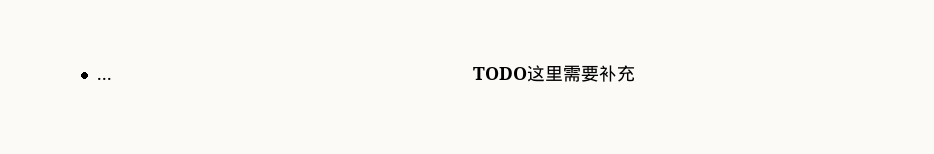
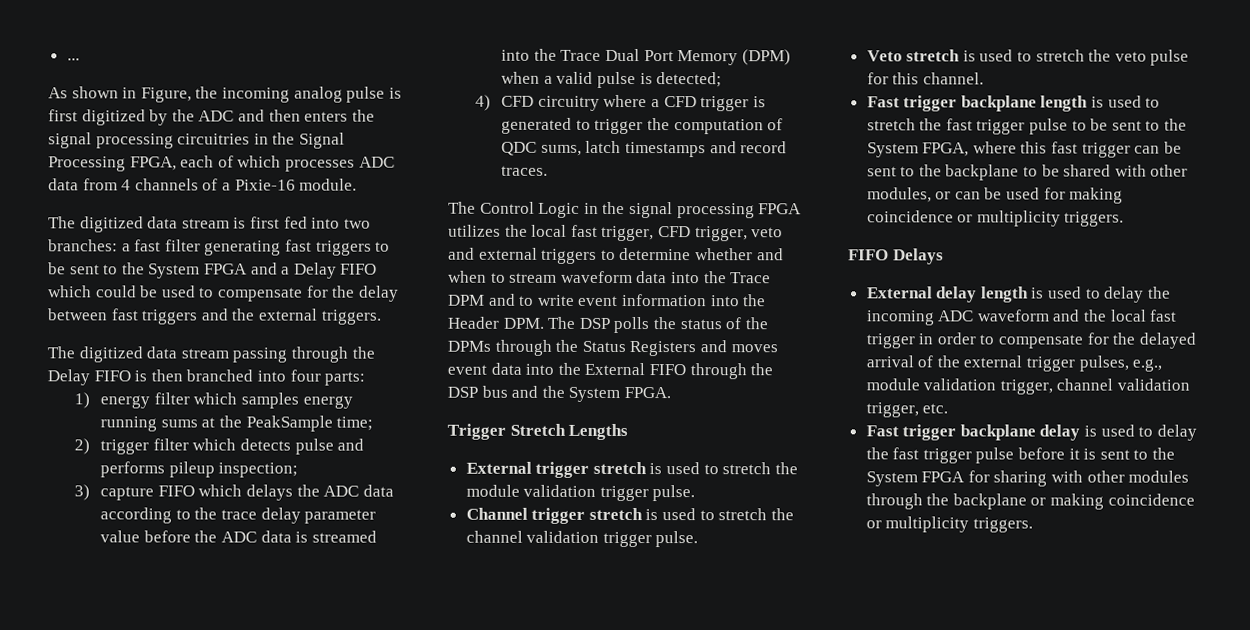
[473,65,635,82] TODO这里需要补充 -> [48,86,402,103] [48,109,375,126] [48,132,345,149] [48,155,395,172] [48,178,358,191] [48,216,371,233] [48,239,391,256] [48,262,378,279] [48,285,399,302] [47,308,382,325] [47,346,375,363] [47,369,366,386] [73,392,353,409] [100,415,374,432] [73,438,365,455] [100,461,299,478] [73,484,394,501] [100,507,377,524] [100,530,377,543] [501,48,791,66] [501,71,723,89] [474,94,766,112] [501,117,784,135] [501,140,788,158] [501,165,549,176] [448,201,803,219] [448,224,784,242] [448,247,784,264] [448,270,772,284] [448,293,767,307] [447,316,768,334] [447,339,778,357] [447,362,774,380] [447,385,671,402] [447,423,629,441] [465,461,798,478] [465,484,696,502] [465,507,794,524] [465,530,699,548] [866,49,1190,66] [866,72,984,85] [866,95,1161,112] [866,118,1188,135] [866,141,1182,158] [866,164,1189,181] [866,187,1124,204] [866,210,1125,227] [848,248,944,265] [866,286,1171,303] [865,309,1178,326] [865,332,1196,349] [865,355,1163,372] [865,378,1191,395] [865,402,949,418] [865,424,1197,441] [865,447,1176,464] [865,470,1190,487] [865,493,1195,510] [865,516,1033,533] As shown in Figure, the incoming analog pulse is first digitized by the ADC and then enters the signal processing circuitries in the Signal Processing FPGA, each of which processes ADC data from 4 channels of a Pixie-16 module. // The digitized data stream is first fed into two branches: a fast filter generating fast triggers to be sent to the System FPGA and a Delay FIFO which could be used to compensate for the delay between fast triggers and the external triggers. // The digitized data stream passing through the Delay FIFO is then branched into four parts: // 1) energy filter which samples energy running sums at the PeakSample time; // 2) trigger filter which detects pulse and performs pileup inspection; // 3) capture FIFO which delays the ADC data according to the trace delay parameter value before the ADC data is streamed into the Trace Dual Port Memory (DPM) when a valid pulse is detected; // 4) CFD circuitry where a CFD trigger is generated to trigger the computation of QDC sums, latch timestamps and record traces. // The Control Logic in the signal processing FPGA utilizes the local fast trigger, CFD trigger, veto and external triggers to determine whether and when to stream waveform data into the Trace DPM and to write event information into the Header DPM. The DSP polls the status of the DPMs through the Status Registers and moves event data into the External FIFO through the DSP bus and the System FPGA. // Trigger Stretch Lengths // External trigger stretch is used to stretch the module validation trigger pulse. // Channel trigger stretch is used to stretch the channel validation trigger pulse. // Veto stretch is used to stretch the veto pulse for this channel. // Fast trigger backplane length is used to stretch the fast trigger pulse to be sent to the System FPGA, where this fast trigger can be sent to the backplane to be shared with other modules, or can be used for making coincidence or multiplicity triggers. // FIFO Delays // External delay length is used to delay the incoming ADC waveform and the local fast trigger in order to compensate for the delayed arrival of the external trigger pulses, e.g., module validation trigger, channel validation trigger, etc. // Fast trigger backplane delay is used to delay the fast trigger pulse before it is sent to the System FPGA for sharing with other modules through the backplane or making coincidence or multiplicity triggers.

